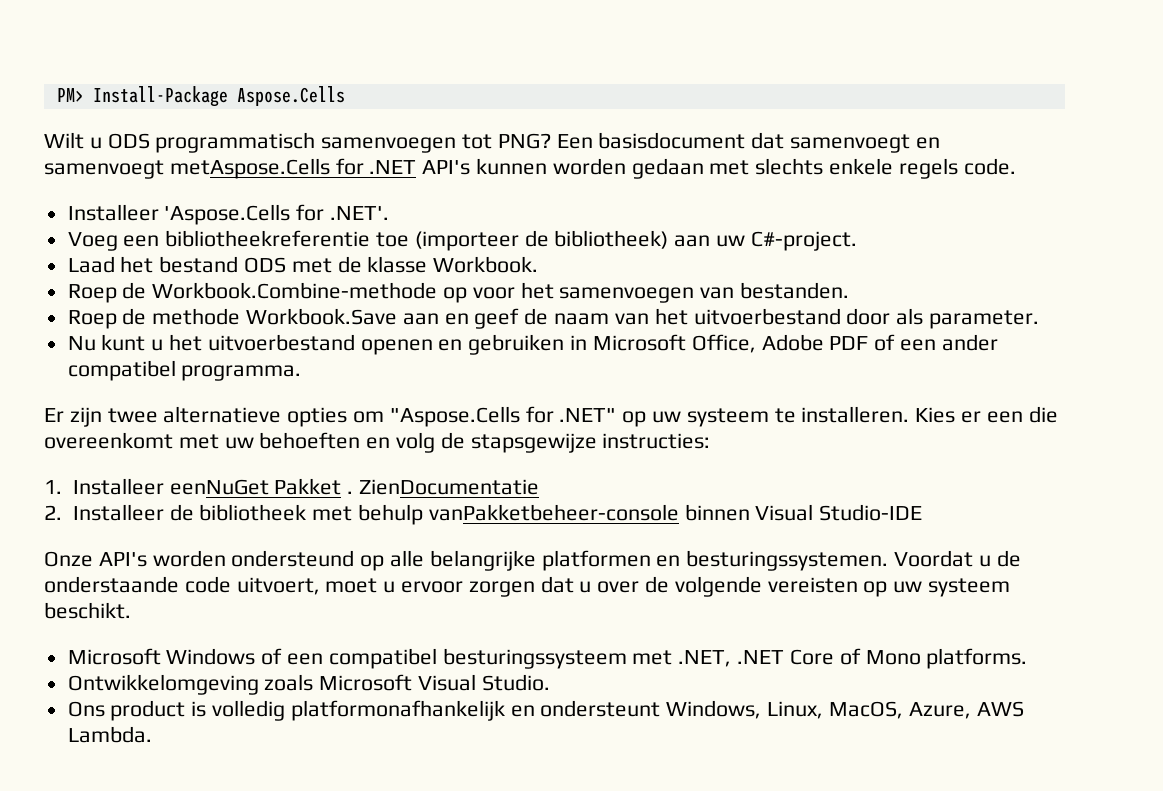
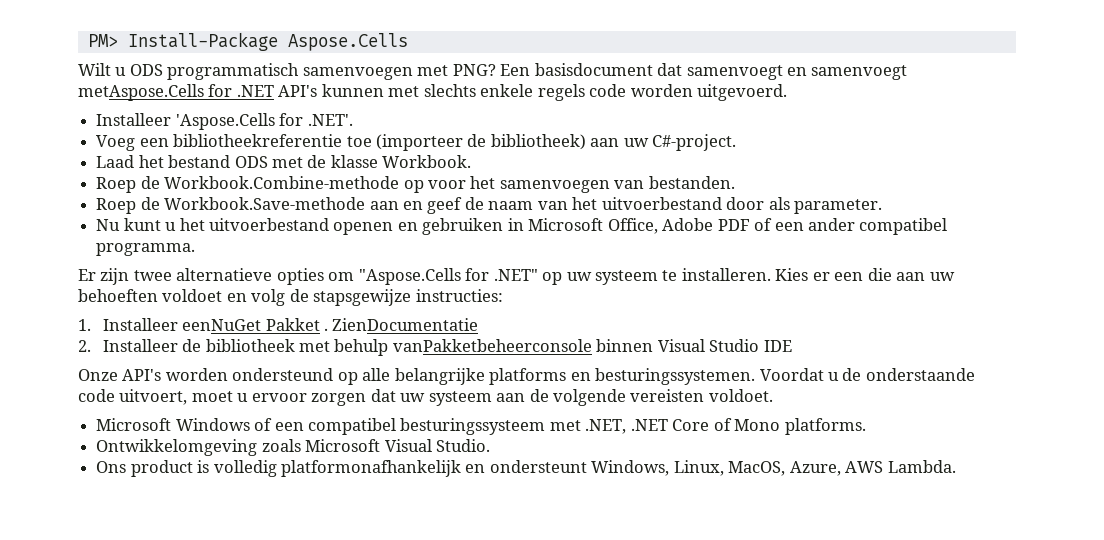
[462,134,493,149] tot -> [417,65,449,76] met
[552,158,704,179] worden gedaan -> (384, 90) none
[963,158,1016,175] code. -> [589,84,788,101] code worden uitgevoerd.
[152,308,398,325] methode Workbook.Save -> [164,197,366,210] Workbook.Save-methode
[44,432,219,449] overeenkomt met -> [896,272,926,281] aan
(361, 440) none -> [162,289,223,302] voldoet
[428,504,679,521] vanPakketbeheer-console -> [392,339,592,352] vanPakketbeheerconsole
[819,504,923,521] Studio-IDE -> [709,339,792,352] Studio IDE
[541,550,651,571] platformen -> [489,368,567,385] platforms
[579,576,1011,597] [44,602,131,619] u over de volgende vereisten op uw systeem beschikt. -> [400,389,773,406] uw systeem aan de volgende vereisten voldoet.

